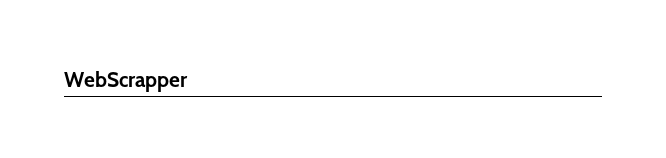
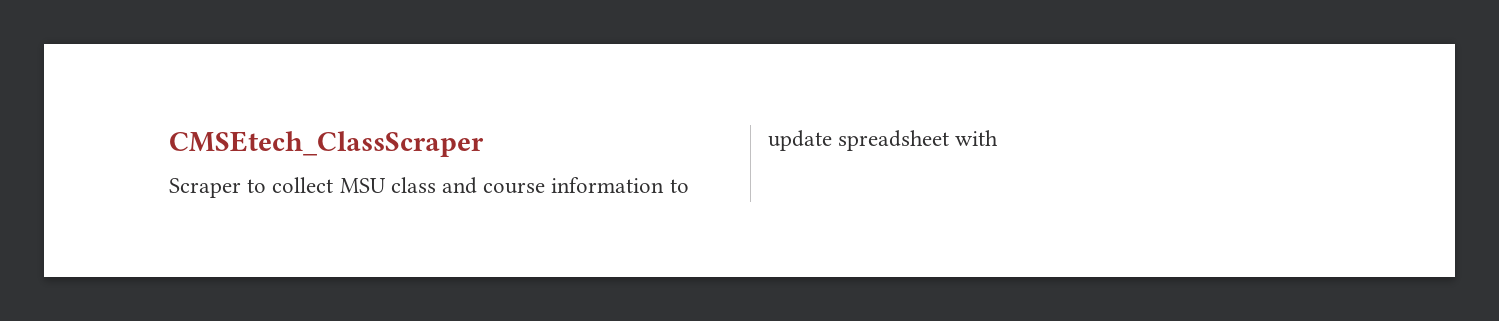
[64,71,188,92] WebScrapper -> [169,131,484,157] [169,177,689,198] [768,130,999,151] CMSEtech_ClassScraper // Scraper to collect MSU class and course information to update spreadsheet with

